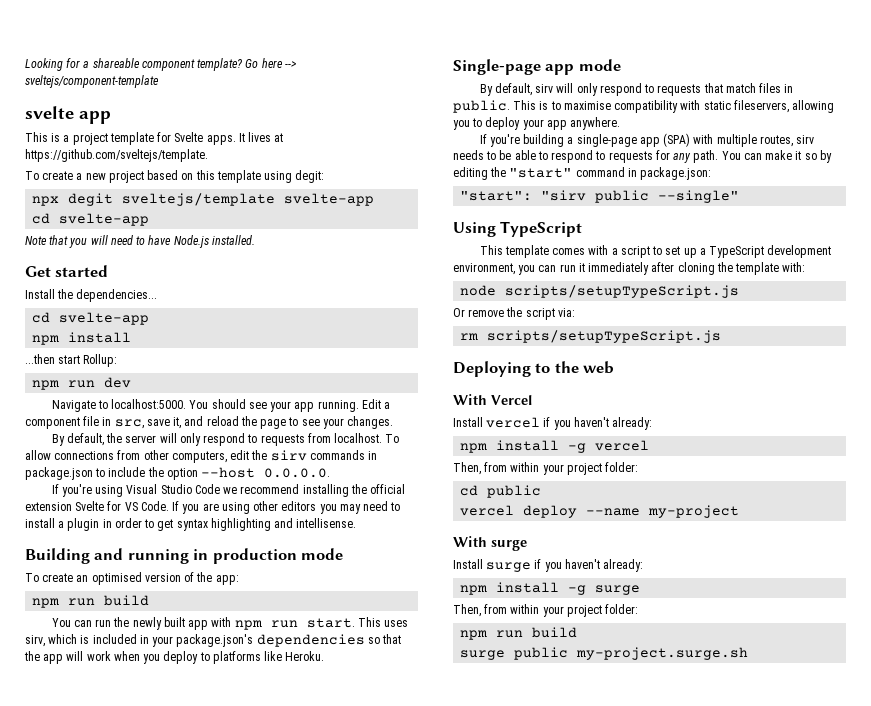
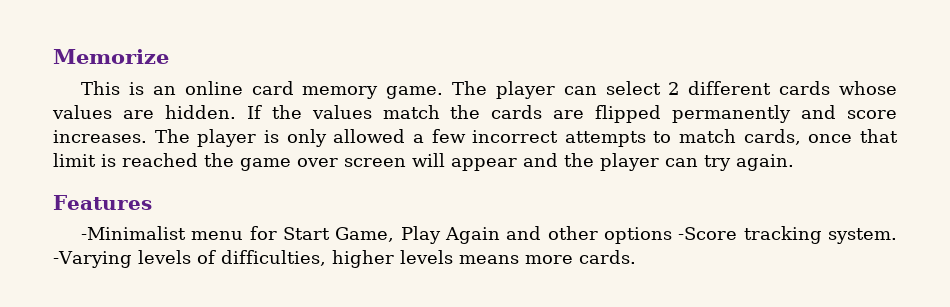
[25,58,296,71] [25,75,159,88] [25,106,111,124] [25,132,284,145] [25,149,208,162] [25,170,325,183] [32,193,375,206] [32,213,150,226] [25,235,255,248] [25,265,109,277] [25,289,158,302] [32,312,150,325] [32,332,132,345] [25,354,118,367] [32,377,132,390] [51,399,391,412] [25,416,394,429] [51,433,400,446] [25,450,378,463] [25,467,331,480] [51,484,406,497] [25,501,401,514] [25,518,357,531] [25,548,344,564] [25,572,239,585] [32,595,150,608] [51,617,409,630] [25,634,402,647] [24,651,325,664] [453,59,621,75] [479,83,794,96] [453,100,835,113] [453,117,621,130] [479,133,815,147] [453,150,832,163] [453,167,712,180] [460,190,740,203] [453,221,583,237] [479,245,832,258] [453,262,806,275] [460,285,740,298] [453,307,575,320] [460,330,722,343] [453,361,615,377] [453,394,532,405] [453,417,653,430] [460,440,650,453] [453,462,639,475] [460,485,542,498] [460,505,740,518] [453,536,527,551] [453,559,644,572] [460,582,641,595] [453,604,639,617] [460,627,578,640] [460,647,749,660] Looking for a shareable component template? Go here --> sveltejs/component-template // svelte app // This is a project template for Svelte apps. It lives at https://github.com/sveltejs/template. // To create a new project based on this template using degit: // npx degit sveltejs/template svelte-app // cd svelte-app // Note that you will need to have Node.js installed. // Get started // Install the dependencies... // cd svelte-app // npm install // ...then start Rollup: // npm run dev // Navigate to localhost:5000. You should see your app running. Edit a component file in src, save it, and reload the page to see your changes. // By default, the server will only respond to requests from localhost. To allow connections from other computers, edit the sirv commands in package.json to include the option --host 0.0.0.0. // If you're using Visual Studio Code we recommend installing the official extension Svelte for VS Code. If you are using other editors you may need to install a plugin in order to get syntax highlighting and intellisense. // Building and running in production mode // To create an optimised version of the app: // npm run build // You can run the newly built app with npm run start. This uses sirv, which is included in your package.json's dependencies so that the app will work when you deploy to platforms like Heroku. // Single-page app mode // By default, sirv will only respond to requests that match files in public. This is to maximise compatibility with static fileservers, allowing you to deploy your app anywhere. // If you're building a single-page app (SPA) with multiple routes, sirv needs to be able to respond to requests for any path. You can make it so by editing the "start" command in package.json: // "start": "sirv public --single" // Using TypeScript // This template comes with a script to set up a TypeScript development environment, you can run it immediately after cloning the template with: // node scripts/setupTypeScript.js // Or remove the script via: // rm scripts/setupTypeScript.js // Deploying to the web // With Vercel // Install vercel if you haven't already: // npm install -g vercel // Then, from within your project folder: // cd public // vercel deploy --name my-project // With surge // Install surge if you haven't already: // npm install -g surge // Then, from within your project folder: // npm run build // surge public my-project.surge.sh -> [53,49,169,64] [81,81,898,99] [52,105,897,123] [53,129,898,147] [53,153,794,171] [53,195,152,210] [81,226,898,244] [53,250,636,268] Memorize // This is an online card memory game. The player can select 2 different cards whose values are hidden. If the values match the cards are flipped permanently and score increases. The player is only allowed a few incorrect attempts to match cards, once that limit is reached the game over screen will appear and the player can try again. // Features // -Minimalist menu for Start Game, Play Again and other options -Score tracking system. -Varying levels of difficulties, higher levels means more cards.

